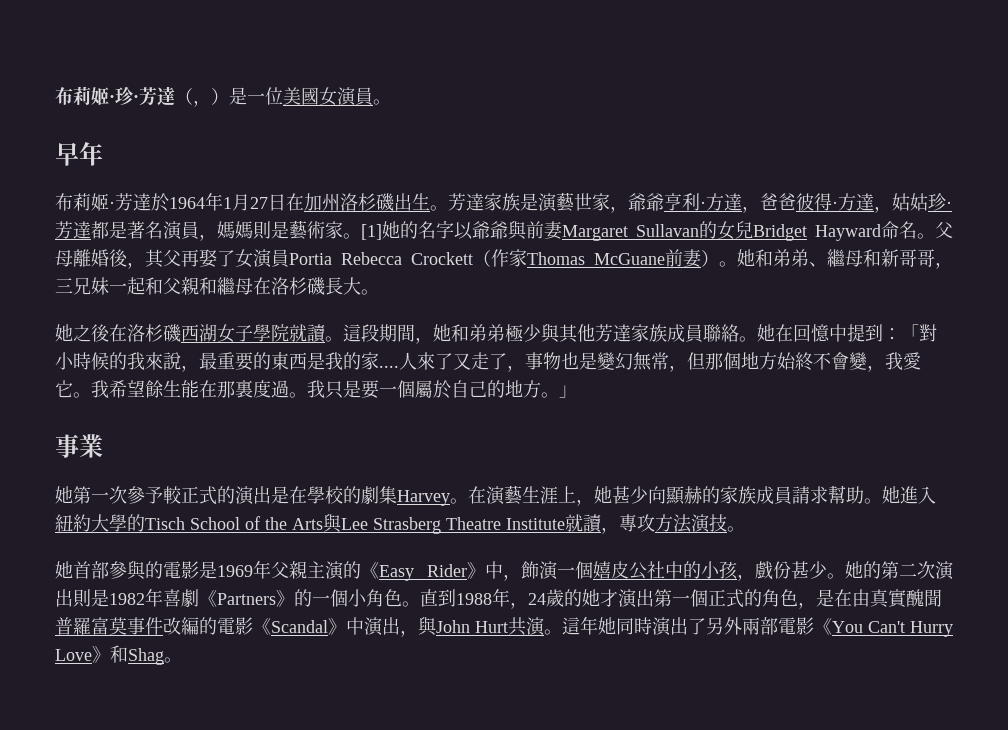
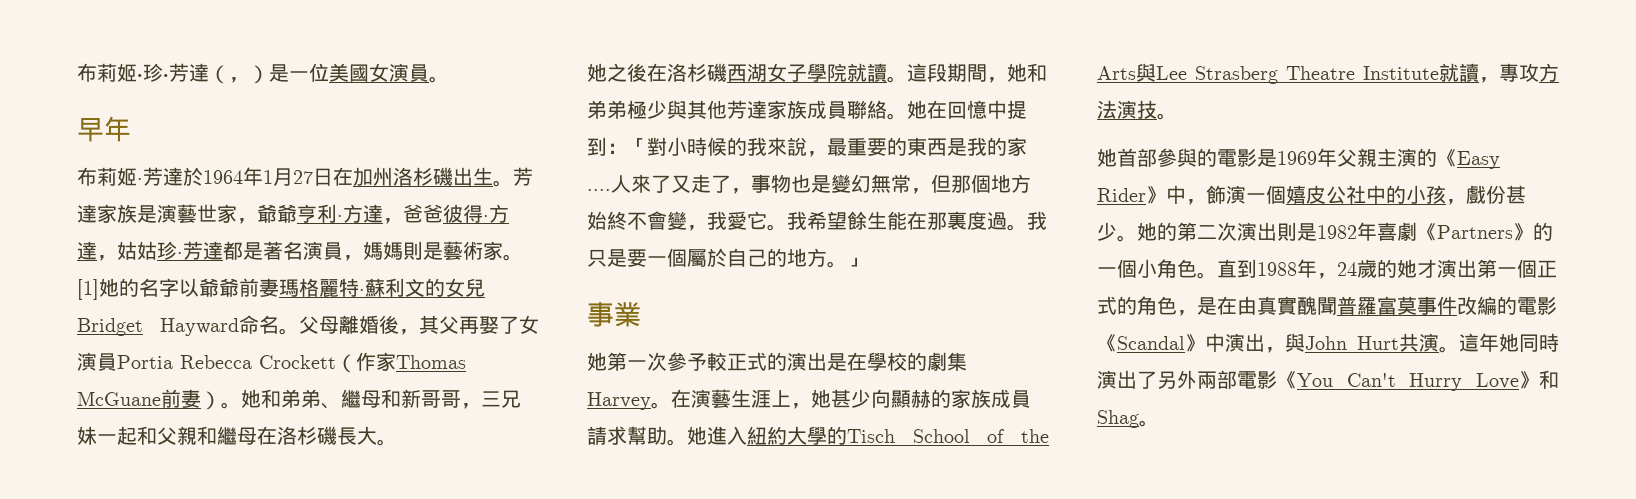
[508,220,699,241] 與前妻Margaret Sullavan -> [239,278,425,297] 前妻瑪格麗特·蘇利文

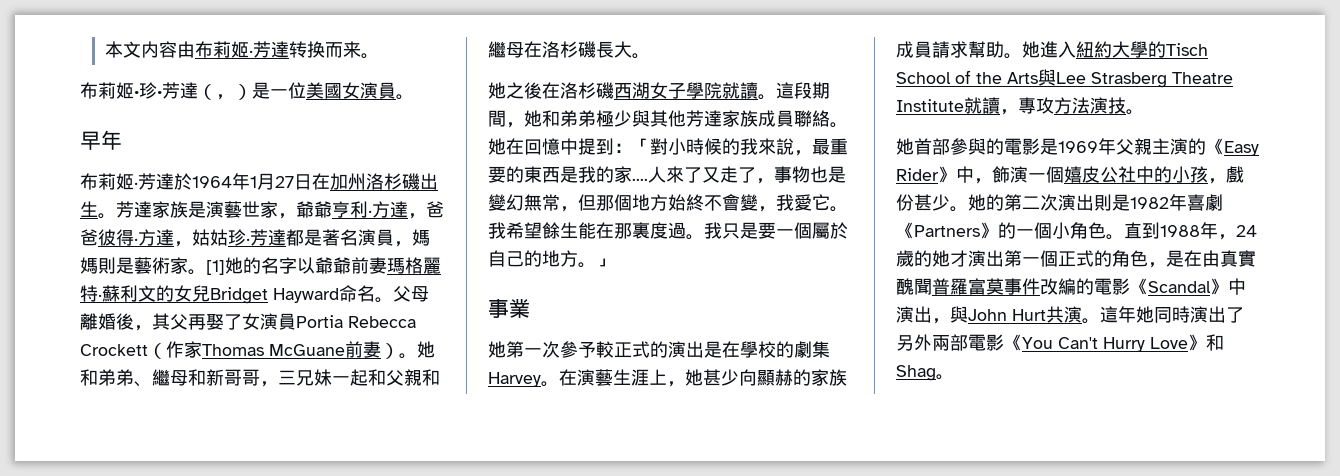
(77, 72) none -> [105,41,380,59] 本文内容由布莉姬·芳達转换而来。 //

